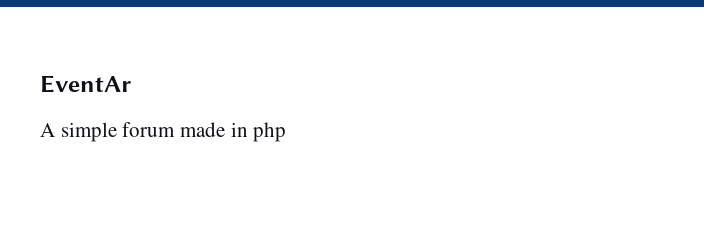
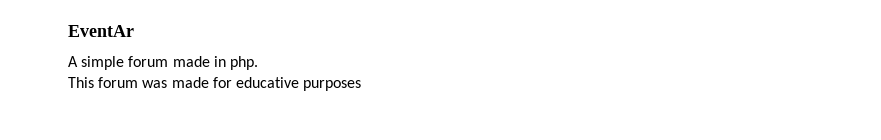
[253,122,287,142] php -> [229,56,258,70] [68,77,362,91] php. // This forum was made for educative purposes

